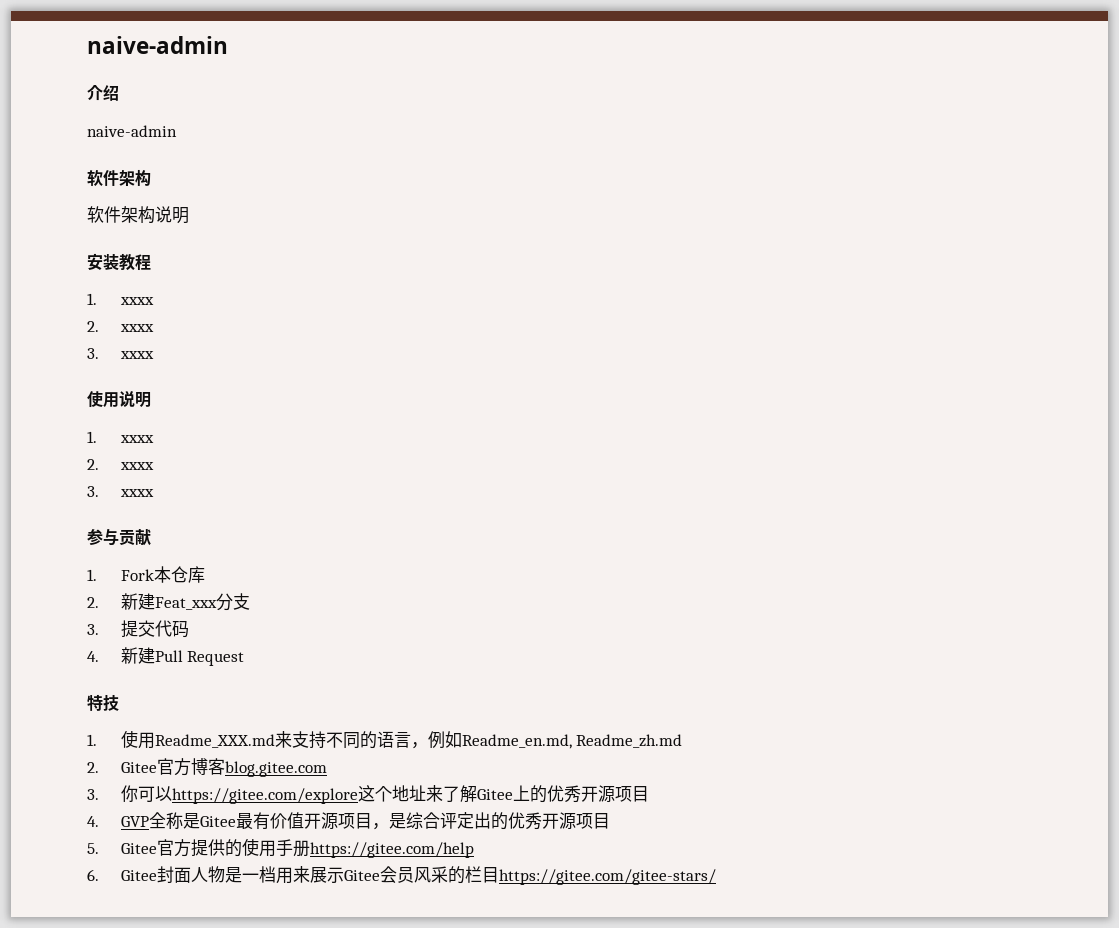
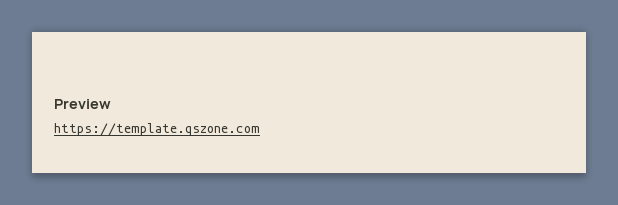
[87,36,228,54] [87,85,119,101] [87,125,177,137] [87,169,151,187] [87,206,189,224] [87,253,151,271] [87,293,154,305] [87,321,154,332] [87,348,154,359] [87,391,151,408] [87,431,154,443] [87,459,154,470] [87,486,154,497] [87,529,151,546] [87,566,205,583] [87,593,250,611] [87,620,189,638] [87,647,245,666] [87,694,119,711] [87,730,683,749] [87,758,327,777] [87,785,649,804] [87,812,610,830] [87,838,474,858] [87,866,716,885] naive-admin // 介绍 // naive-admin // 软件架构 // 软件架构说明 // 安装教程 // 1. xxxx // 2. xxxx // 3. xxxx // 使用说明 // 1. xxxx // 2. xxxx // 3. xxxx // 参与贡献 // 1. Fork本仓库 // 2.新建Feat_xxx分支 // 3.提交代码 // 4.新建Pull Request // 特技 // 1.使用Readme_XXX.md来支持不同的语言，例如Readme_en.md, Readme_zh.md // 2. Gitee官方博客blog.gitee.com // 3.你可以https://gitee.com/explore这个地址来了解Gitee上的优秀开源项目 // 4. GVP全称是Gitee最有价值开源项目，是综合评定出的优秀开源项目 // 5. Gitee官方提供的使用手册https://gitee.com/help // 6. Gitee封面人物是一档用来展示Gitee会员风采的栏目https://gitee.com/gitee-stars/ -> [54,99,111,109] [54,123,260,136] Preview // https://template.qszone.com

